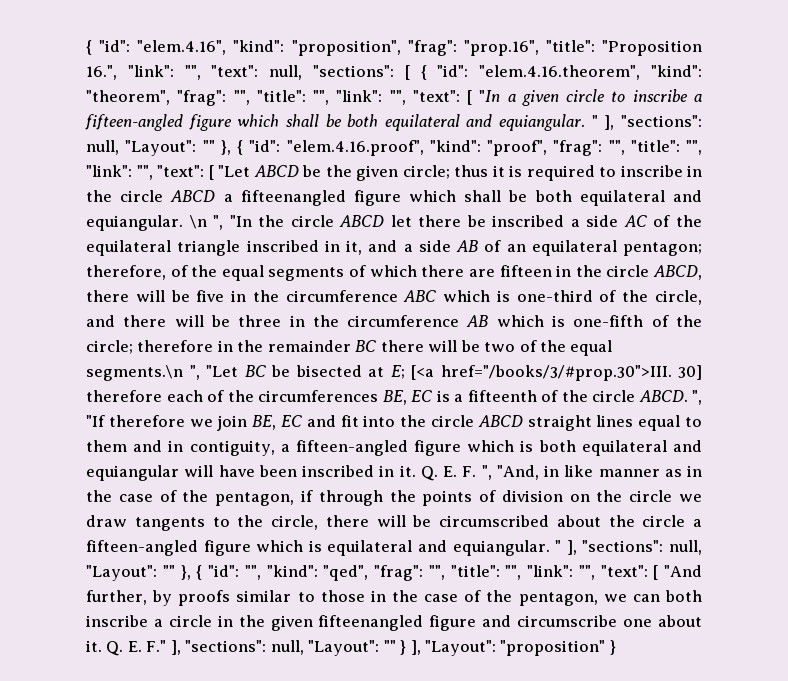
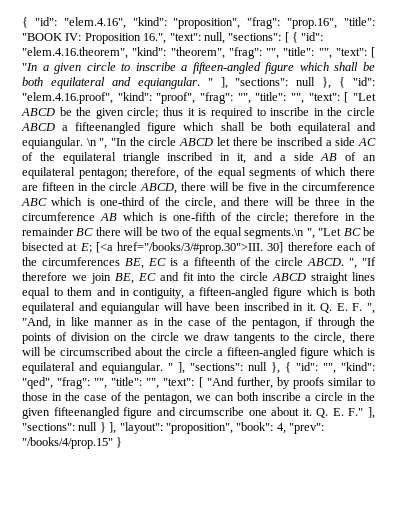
[602,40,702,56] [86,65,201,80] "Proposition 16.", "link": "", -> [22,33,167,44] "BOOK IV: Proposition 16.",
[336,90,406,105] "link": "", -> (332, 53) none
[86,140,215,156] null, "Layout": "" -> [296,77,316,86] null
[86,165,153,180] "link": "", -> (304, 98) none
[669,540,703,555] [86,565,175,581] null, "Layout": "" -> [248,362,267,371] null
[527,565,595,580] "link": "", -> (160, 383) none
[270,640,606,656] null, "Layout": "" } ], "Layout": "proposition" -> [78,422,324,434] [22,437,113,449] null } ], "layout": "proposition", "book": 4, "prev": "/books/4/prop.15"

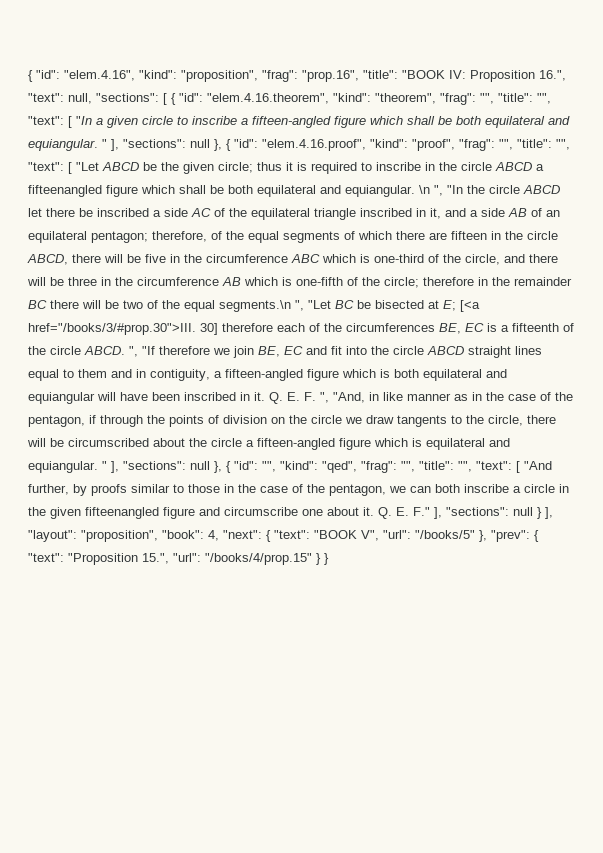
[289,423,324,434] "prev": -> [223,530,539,542] [28,553,201,565] "next": { "text": "BOOK V", "url": "/books/5" }, "prev": { "text": "Proposition 15.", "url":
(123, 442) none -> [324,553,329,565] }

